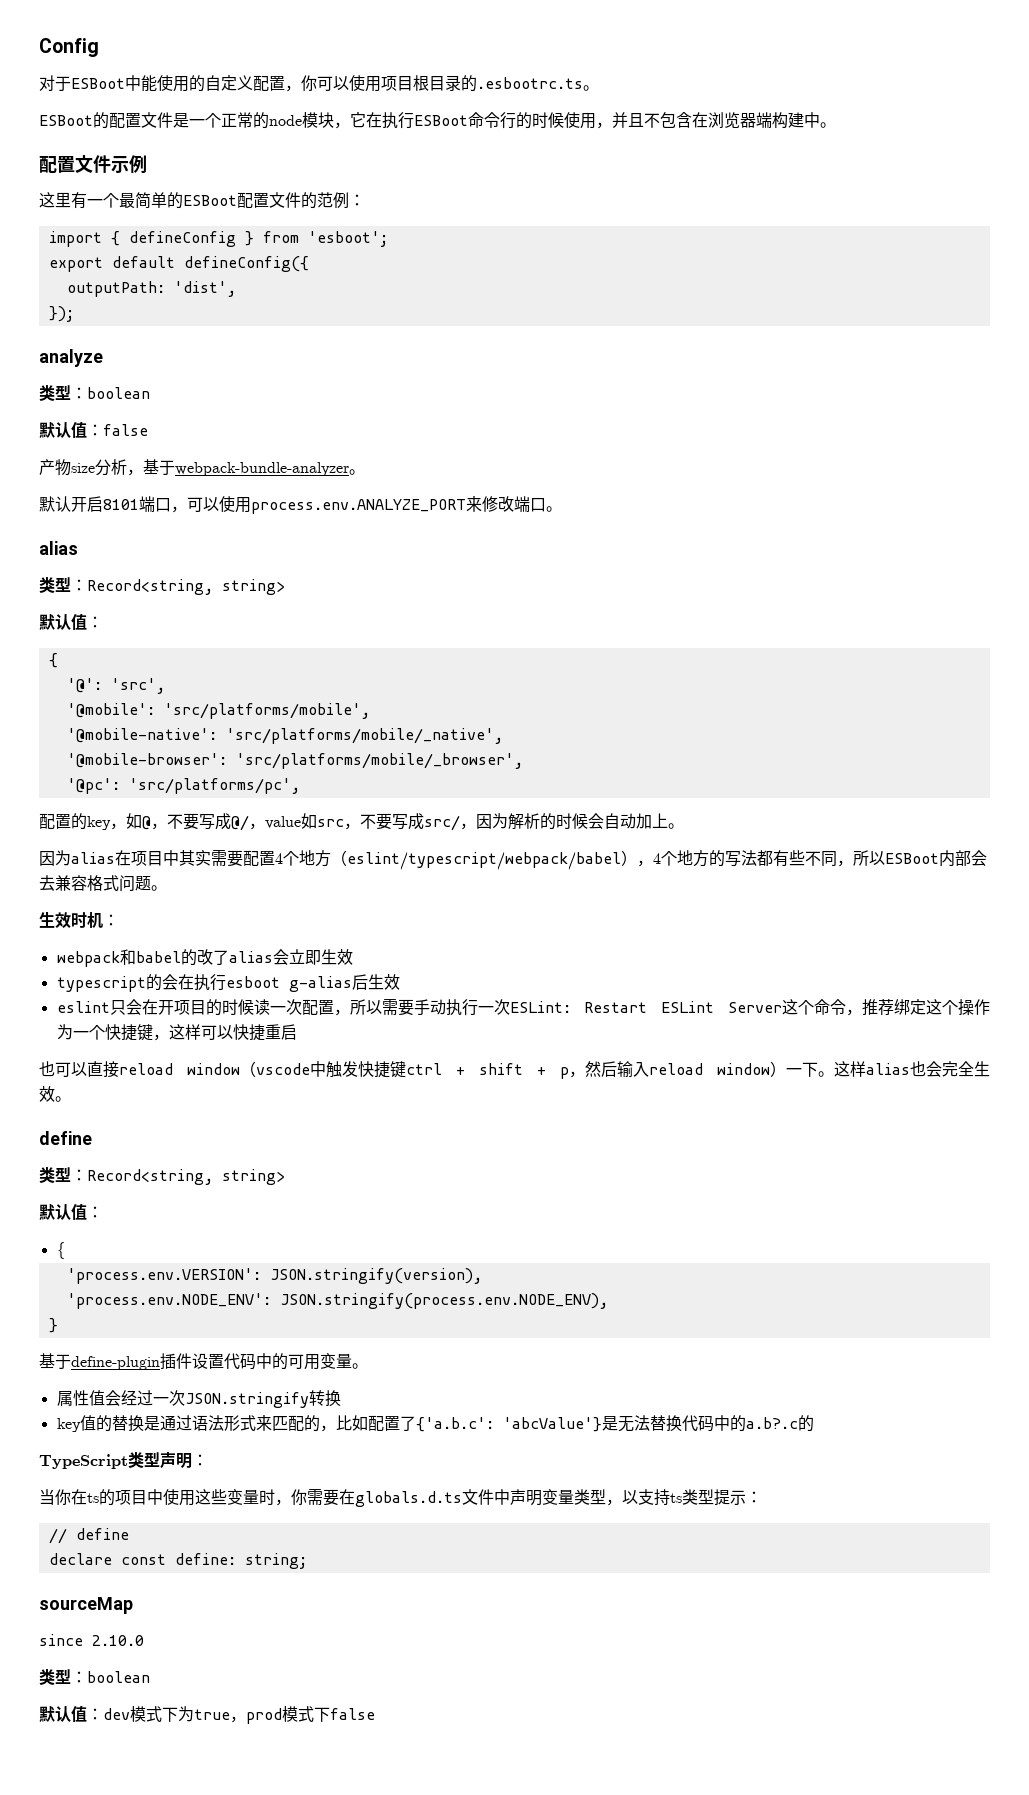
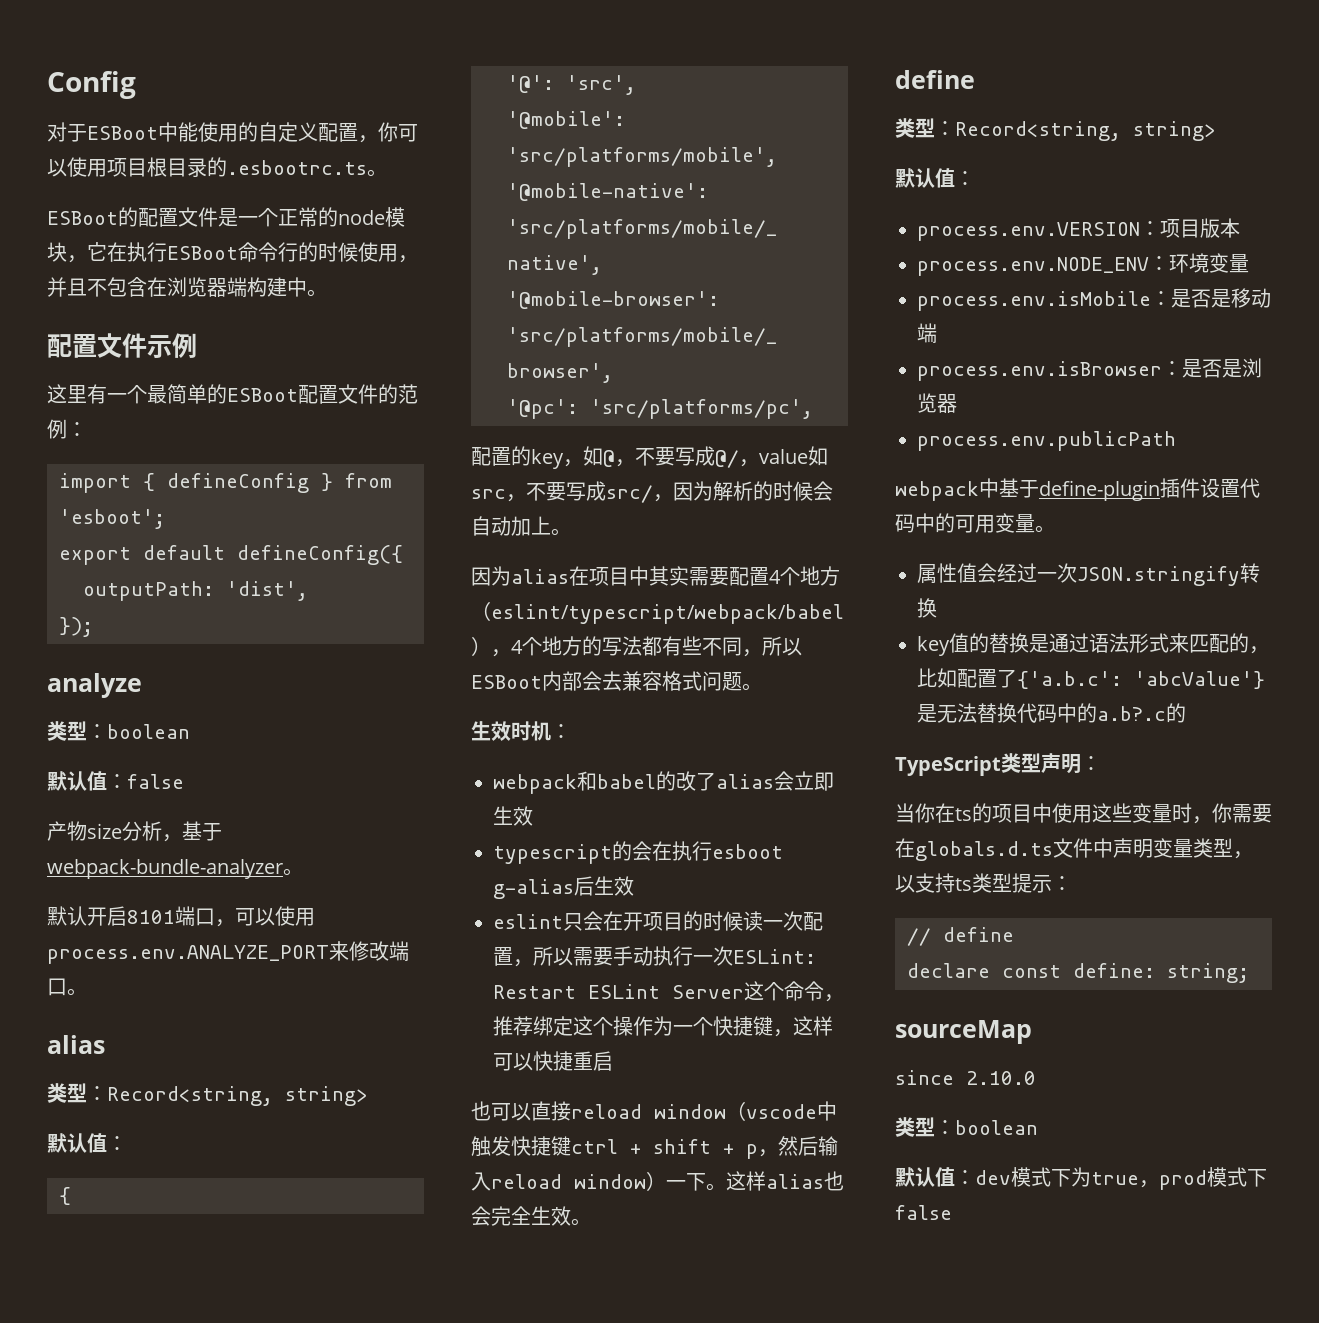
[56,1242,65,1259] [66,1268,482,1284] [66,1293,608,1309] [48,1318,58,1333] { // 'process.env.VERSION': JSON.stringify(version), // 'process.env.NODE_ENV': JSON.stringify(process.env.NODE_ENV), // } // -> [917,218,1240,241] [917,253,1249,276] [917,288,1271,311] [917,323,937,343] [917,358,1262,381] [917,393,957,413] [917,431,1176,451] [895,478,999,501] process.env.VERSION：项目版本 // process.env.NODE_ENV：环境变量 // process.env.isMobile：是否是移动端 // process.env.isBrowser：是否是浏览器 // process.env.publicPath // webpack中

